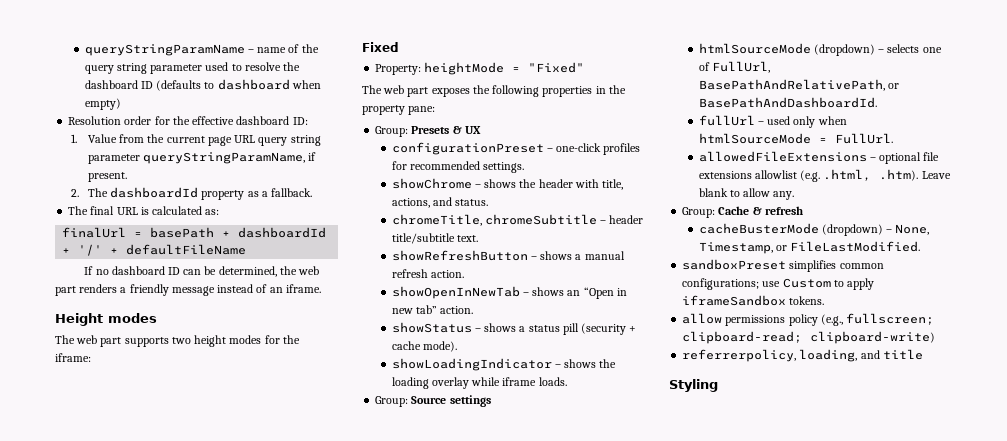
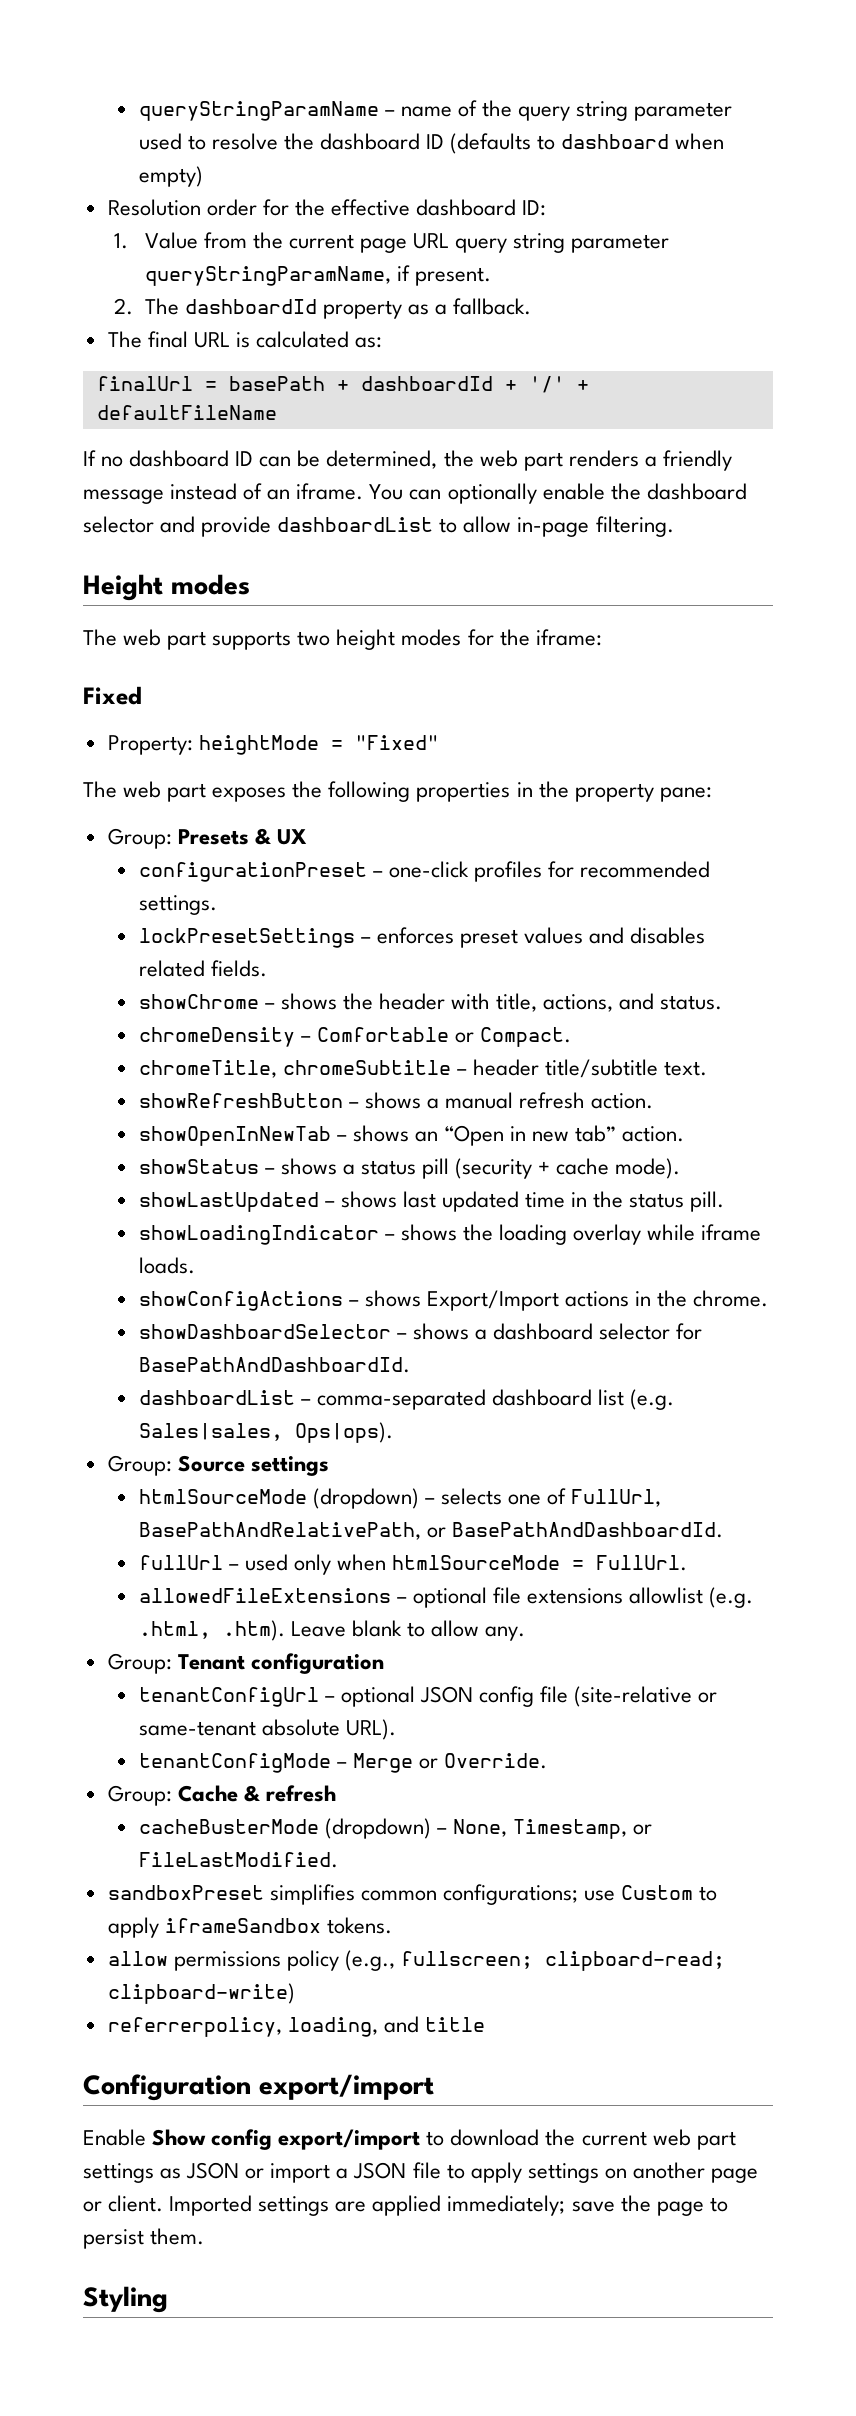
(321, 288) none -> [369,483,747,504] [83,516,674,537] You can optionally enable the dashboard selector and provide dashboardList to allow in-page filtering.
(525, 167) none -> [138,927,706,948] [138,960,267,977] // lockPresetSettings – enforces preset values and disables related fields.
(489, 202) none -> [138,1027,571,1047] // chromeDensity – Comfortable or Compact.
(457, 346) none -> [138,1191,725,1212] // showLastUpdated – shows last updated time in the status pill.
(567, 381) none -> [138,1290,769,1311] [138,1323,703,1340] [138,1357,410,1373] [138,1389,675,1410] [138,1422,393,1443] // showConfigActions – shows Export/Import actions in the chrome. // showDashboardSelector – shows a dashboard selector for BasePathAndDashboardId. // dashboardList – comma-separated dashboard list (e.g. Sales|sales, Ops|ops).
(795, 195) none -> [107,1653,384,1674] [138,1686,718,1707] [138,1719,396,1740] [138,1753,547,1773] // Group: Tenant configuration // tenantConfigUrl – optional JSON config file (site-relative or same-tenant absolute URL). // tenantConfigMode – Merge or Override.
(923, 354) none -> [83,2074,434,2101] [83,2129,736,2150] [83,2162,758,2183] [83,2195,728,2216] [83,2228,205,2249] // Configuration export/import // Enable Show config export/import to download the current web part settings as JSON or import a JSON file to apply settings on another page or client. Imported settings are applied immediately; save the page to persist them.

